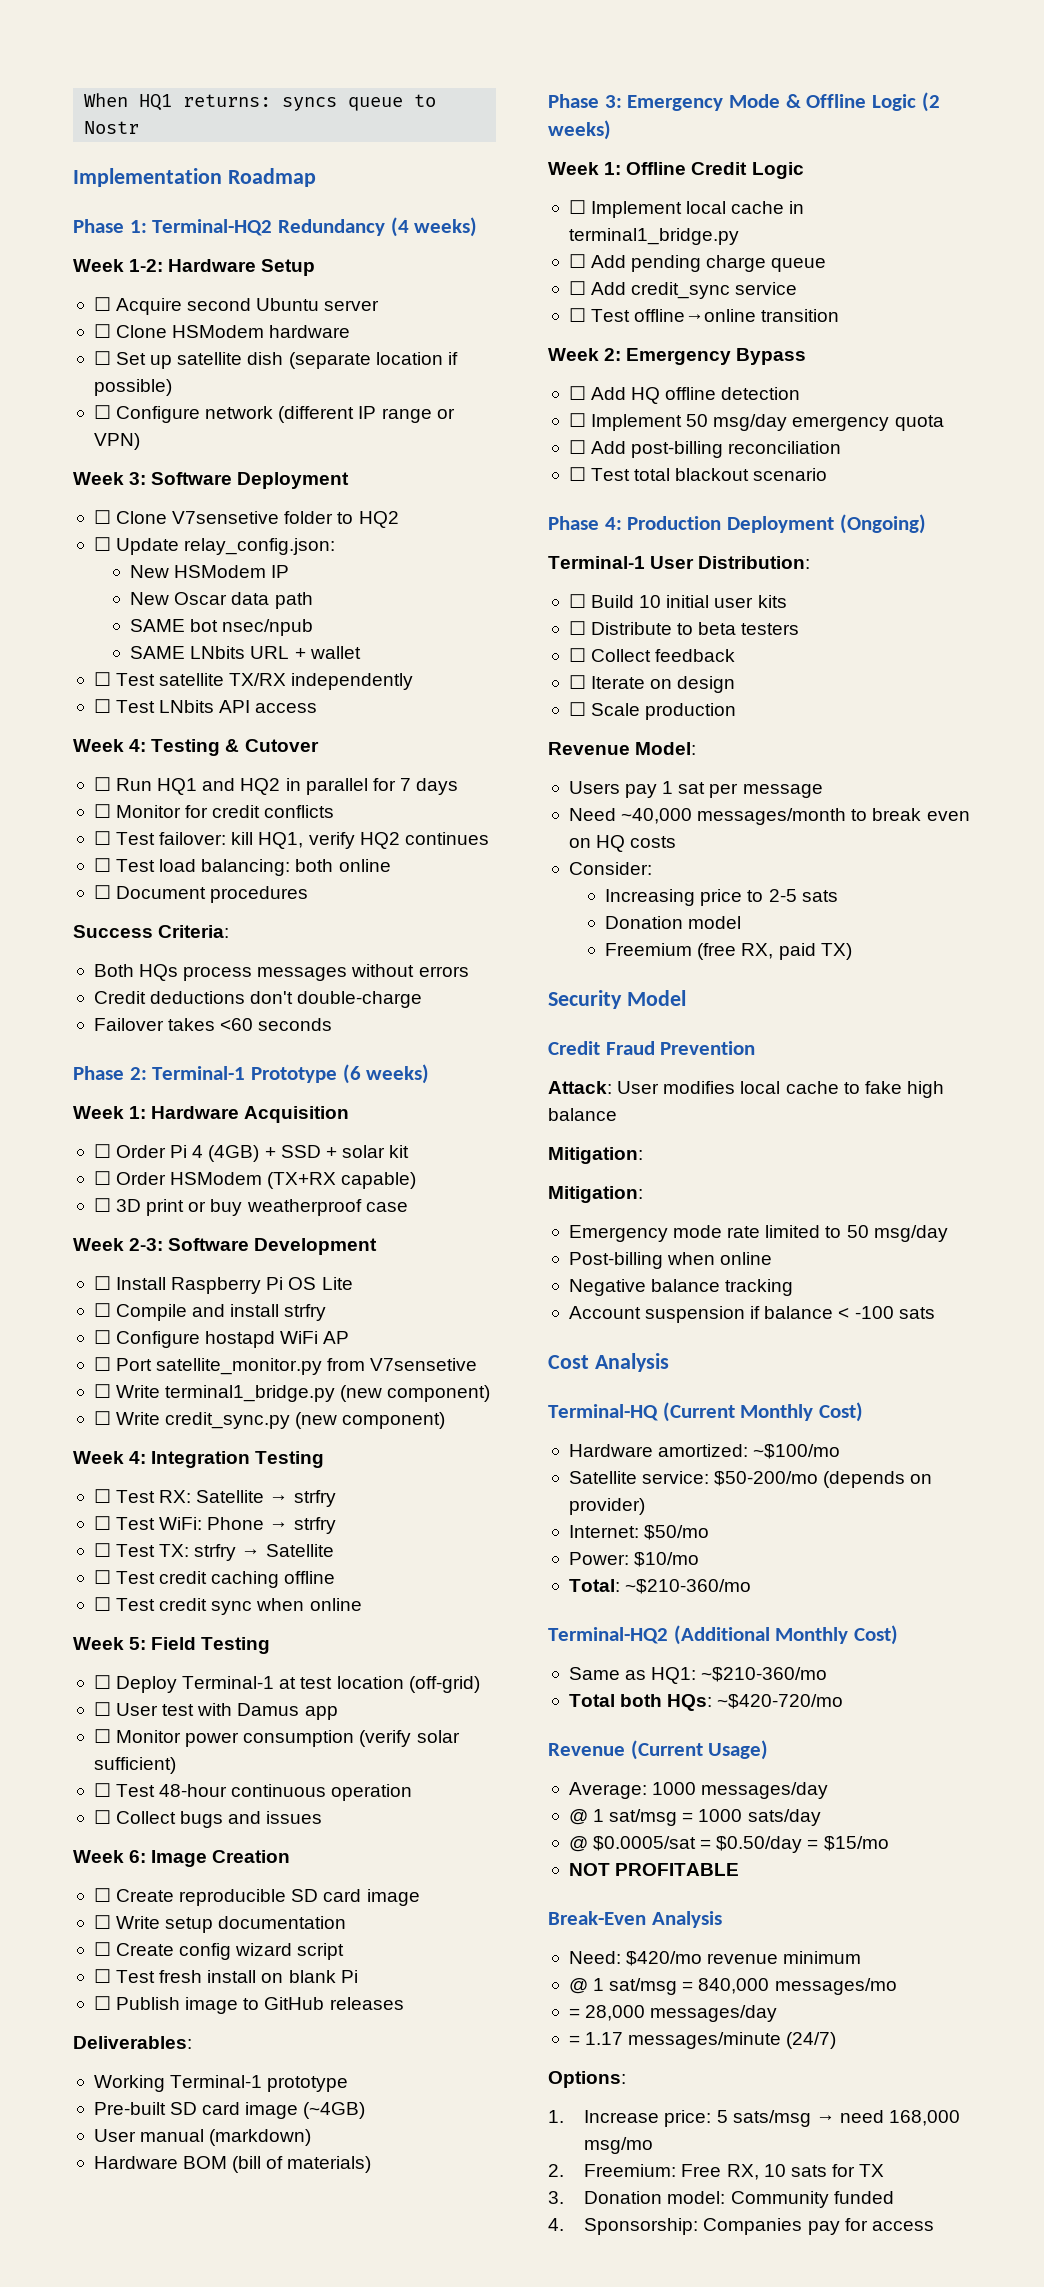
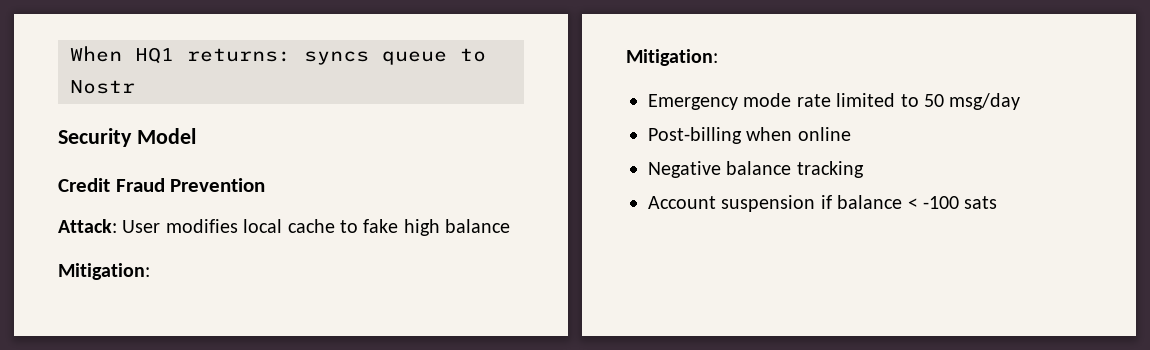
[73,168,316,187] [73,217,478,237] [73,259,316,276] [93,297,380,315] [93,324,351,338] [93,351,458,369] [93,379,172,396] [93,405,455,423] [93,433,140,450] [73,472,350,489] [93,510,399,528] [93,537,336,555] [130,565,290,578] [130,592,313,609] [130,619,314,636] [130,646,361,659] [93,672,414,690] [93,699,318,713] [73,739,319,756] [93,777,459,795] [93,804,335,818] [93,831,489,849] [93,858,391,876] [93,885,309,903] [73,925,230,938] [93,964,469,981] [93,991,423,1008] [93,1018,333,1031] [73,1064,430,1084] [73,1106,350,1123] [93,1144,410,1162] [93,1171,417,1189] [93,1198,408,1216] [73,1238,378,1255] [93,1276,353,1294] [93,1303,327,1321] [93,1330,350,1348] [93,1357,478,1375] [93,1384,491,1402] [93,1411,446,1429] [73,1451,325,1468] [93,1489,336,1507] [93,1516,336,1534] [93,1543,334,1561] [93,1570,336,1588] [93,1597,362,1615] [73,1637,271,1654] [93,1675,480,1693] [93,1702,338,1720] [93,1729,460,1747] [93,1757,176,1774] [93,1783,413,1801] [93,1810,323,1828] [73,1850,291,1867] [93,1888,420,1906] [93,1915,347,1933] [93,1942,345,1960] [93,1969,358,1983] [93,1996,404,2014] [73,2036,192,2049] [93,2075,349,2092] [93,2102,366,2119] [93,2129,312,2146] [93,2156,372,2173] [548,92,940,112] [548,120,611,140] [548,162,804,179] [568,200,805,218] [568,228,739,245] [568,254,827,272] [568,281,798,299] [568,308,840,322] [548,348,807,365] [568,386,801,404] [568,413,944,431] [568,440,842,458] [568,467,828,481] [548,514,926,534] [548,556,811,569] [568,594,787,608] [568,621,800,635] [568,648,736,662] [568,675,736,693] [568,702,737,720] [548,742,697,755] [568,781,823,798] [568,808,970,825] [568,835,677,852] [568,862,652,875] [605,889,838,906] [605,916,742,929] [605,943,852,960] // Implementation Roadmap // Phase 1: Terminal-HQ2 Redundancy (4 weeks) // Week 1-2: Hardware Setup // ☐ Acquire second Ubuntu server // ☐ Clone HSModem hardware // ☐ Set up satellite dish (separate location if possible) // ☐ Configure network (different IP range or VPN) // Week 3: Software Deployment // ☐ Clone V7sensetive folder to HQ2 // ☐ Update relay_config.json: // New HSModem IP // New Oscar data path // SAME bot nsec/npub // SAME LNbits URL + wallet // ☐ Test satellite TX/RX independently // ☐ Test LNbits API access // Week 4: Testing & Cutover // ☐ Run HQ1 and HQ2 in parallel for 7 days // ☐ Monitor for credit conflicts // ☐ Test failover: kill HQ1, verify HQ2 continues // ☐ Test load balancing: both online // ☐ Document procedures // Success Criteria: // Both HQs process messages without errors // Credit deductions don't double-charge // Failover takes <60 seconds // Phase 2: Terminal-1 Prototype (6 weeks) // Week 1: Hardware Acquisition // ☐ Order Pi 4 (4GB) + SSD + solar kit // ☐ Order HSModem (TX+RX capable) // ☐ 3D print or buy weatherproof case // Week 2-3: Software Development // ☐ Install Raspberry Pi OS Lite // ☐ Compile and install strfry // ☐ Configure hostapd WiFi AP // ☐ Port satellite_monitor.py from V7sensetive // ☐ Write terminal1_bridge.py (new component) // ☐ Write credit_sync.py (new component) // Week 4: Integration Testing // ☐ Test RX: Satellite → strfry // ☐ Test WiFi: Phone → strfry // ☐ Test TX: strfry → Satellite // ☐ Test credit caching offline // ☐ Test credit sync when online // Week 5: Field Testing // ☐ Deploy Terminal-1 at test location (off-grid) // ☐ User test with Damus app // ☐ Monitor power consumption (verify solar sufficient) // ☐ Test 48-hour continuous operation // ☐ Collect bugs and issues // Week 6: Image Creation // ☐ Create reproducible SD card image // ☐ Write setup documentation // ☐ Create config wizard script // ☐ Test fresh install on blank Pi // ☐ Publish image to GitHub releases // Deliverables: // Working Terminal-1 prototype // Pre-built SD card image (~4GB) // User manual (markdown) // Hardware BOM (bill of materials) // Phase 3: Emergency Mode & Offline Logic (2 weeks) // Week 1: Offline Credit Logic // ☐ Implement local cache in terminal1_bridge.py // ☐ Add pending charge queue // ☐ Add credit_sync service // ☐ Test offline→online transition // Week 2: Emergency Bypass // ☐ Add HQ offline detection // ☐ Implement 50 msg/day emergency quota // ☐ Add post-billing reconciliation // ☐ Test total blackout scenario // Phase 4: Production Deployment (Ongoing) // Terminal-1 User Distribution: // ☐ Build 10 initial user kits // ☐ Distribute to beta testers // ☐ Collect feedback // ☐ Iterate on design // ☐ Scale production // Revenue Model: // Users pay 1 sat per message // Need ~40,000 messages/month to break even on HQ costs // Consider: // Increasing price to 2-5 sats // Donation model // Freemium (free RX, paid TX) -> (135, 87) none
[548,1353,669,1372] [548,1402,864,1422] [568,1444,841,1459] [568,1471,933,1488] [568,1498,645,1515] [568,1525,710,1540] [568,1552,700,1567] [568,1579,752,1594] [548,1625,899,1645] [568,1667,828,1684] [568,1694,844,1711] [548,1740,769,1760] [568,1782,829,1799] [568,1809,821,1826] [568,1836,889,1853] [568,1863,740,1876] [548,1911,722,1928] [568,1951,862,1966] [568,1978,897,1995] [568,2005,778,2022] [568,2032,837,2049] [548,2071,626,2088] [548,2110,961,2127] [584,2137,654,2154] [548,2164,885,2180] [548,2191,894,2208] [548,2218,934,2235] // Cost Analysis // Terminal-HQ (Current Monthly Cost) // Hardware amortized: ~$100/mo // Satellite service: $50-200/mo (depends on provider) // Internet: $50/mo // Power: $10/mo // Total: ~$210-360/mo // Terminal-HQ2 (Additional Monthly Cost) // Same as HQ1: ~$210-360/mo // Total both HQs: ~$420-720/mo // Revenue (Current Usage) // Average: 1000 messages/day // @ 1 sat/msg = 1000 sats/day // @ $0.0005/sat = $0.50/day = $15/mo // NOT PROFITABLE // Break-Even Analysis // Need: $420/mo revenue minimum // @ 1 sat/msg = 840,000 messages/mo // = 28,000 messages/day // = 1.17 messages/minute (24/7) // Options: // 1. Increase price: 5 sats/msg → need 168,000 msg/mo // 2. Freemium: Free RX, 10 sats for TX // 3. Donation model: Community funded // 4. Sponsorship: Companies pay for access -> (998, 202) none

